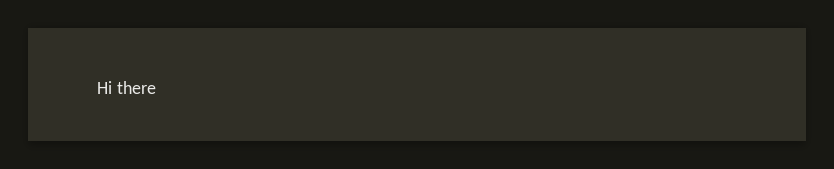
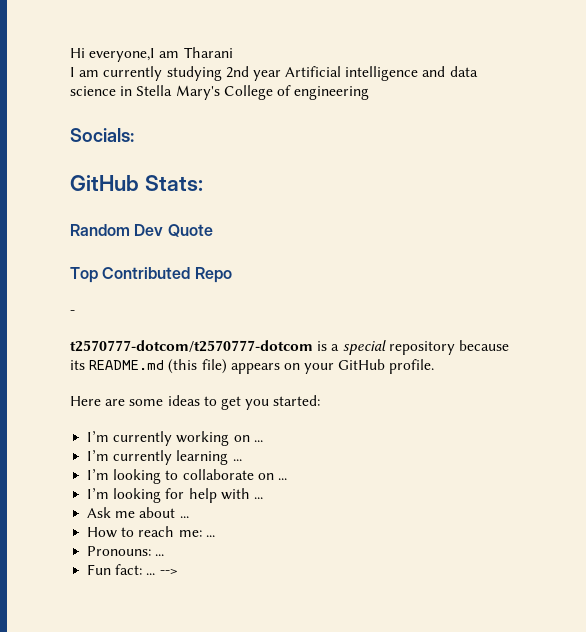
[116,81,156,94] there -> [89,47,233,62] [70,66,478,81] [70,85,370,100] [70,128,134,142] [70,175,203,191] [70,224,213,237] [70,267,232,283] [70,310,75,315] [70,340,509,355] [70,359,435,374] [70,395,321,410] [87,431,263,446] [87,450,242,465] [87,469,287,484] [87,488,263,503] [87,507,189,518] [87,526,215,538] [87,546,165,556] [87,564,178,575] everyone,I am Tharani // I am currently studying 2nd year Artificial intelligence and data science in Stella Mary's College of engineering // Socials: // GitHub Stats: // Random Dev Quote // Top Contributed Repo // - // t2570777-dotcom/t2570777-dotcom is a special repository because its README.md (this file) appears on your GitHub profile. // Here are some ideas to get you started: // I’m currently working on ... // I’m currently learning ... // I’m looking to collaborate on ... // I’m looking for help with ... // Ask me about ... // How to reach me: ... // Pronouns: ... // Fun fact: ... -->

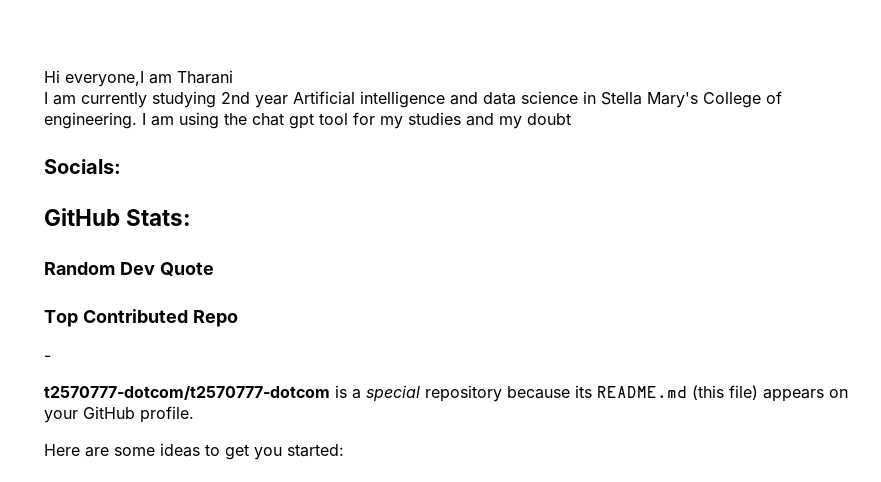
[294,86,370,100] engineering -> [44,112,571,129] engineering. I am using the chat gpt tool for my studies and my doubt
[87,431,263,446] [87,450,242,465] [87,469,287,484] [87,488,263,503] [87,507,189,518] [87,526,215,538] [87,546,165,556] [87,564,178,575] // I’m currently working on ... // I’m currently learning ... // I’m looking to collaborate on ... // I’m looking for help with ... // Ask me about ... // How to reach me: ... // Pronouns: ... // Fun fact: ... --> -> (344, 450) none

